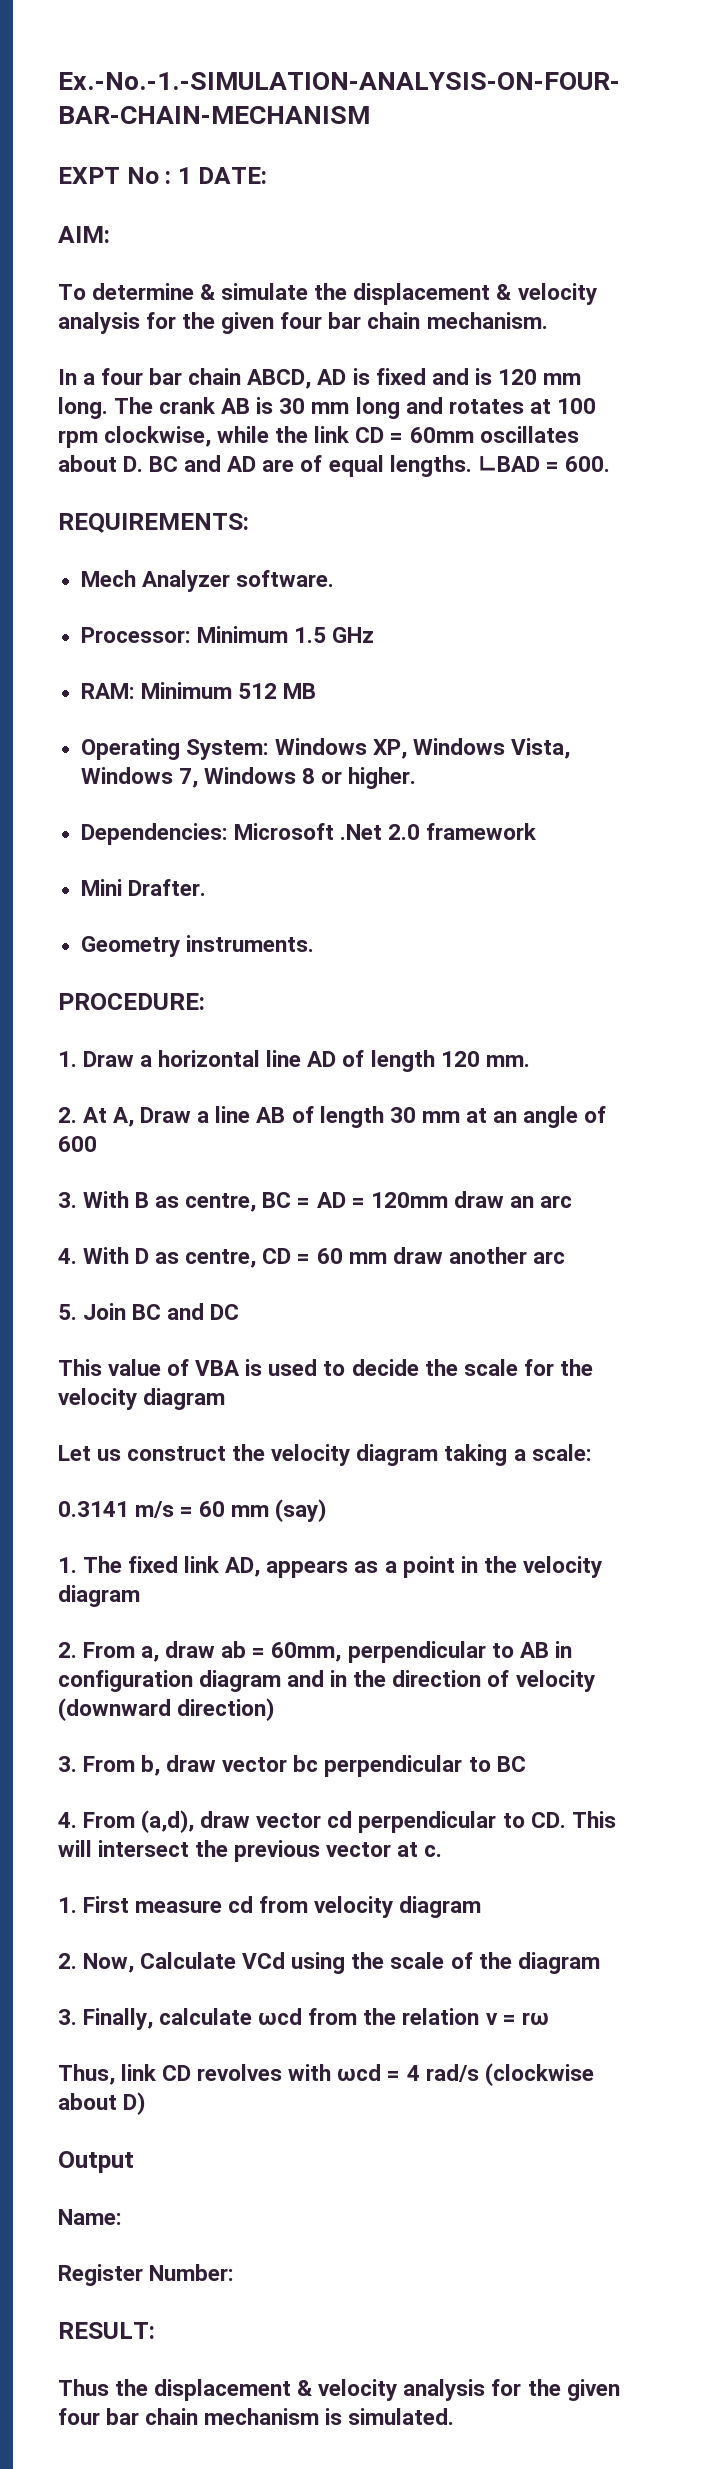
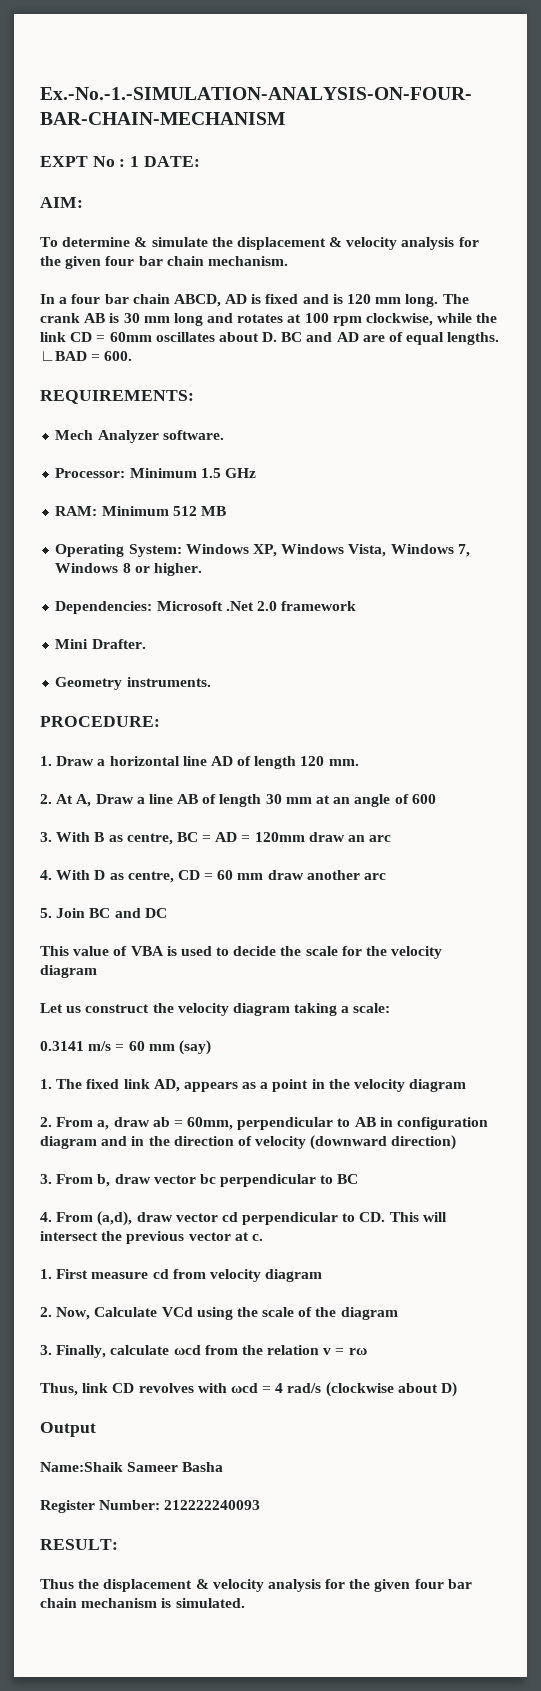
[58,2209,122,2225] Name: -> [40,1462,224,1472] Name:Shaik Sameer Basha
(235, 2272) none -> [164,1500,261,1510] 212222240093

